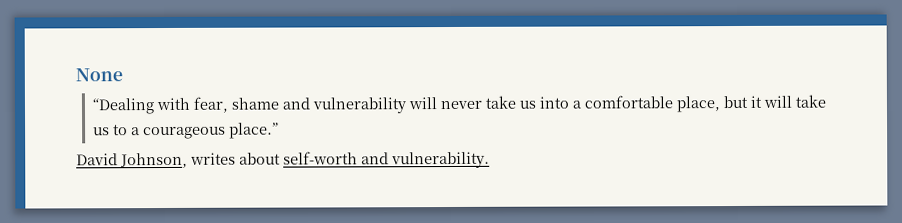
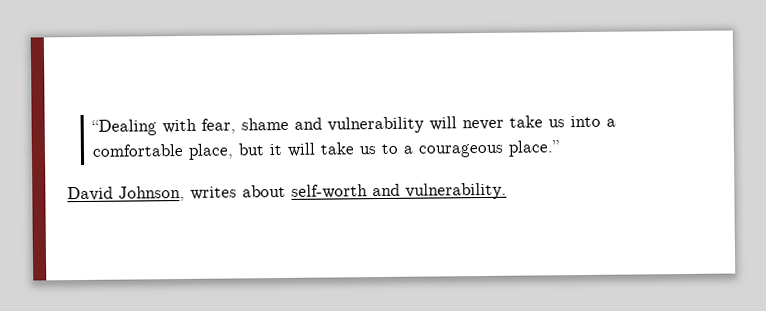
[75,68,123,82] None // -> (90, 127) none

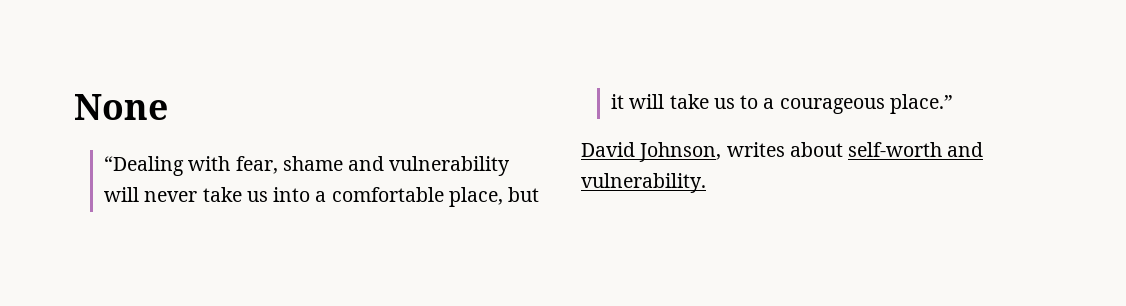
(90, 127) none -> [74,94,168,120] None //

